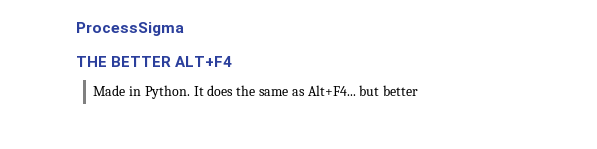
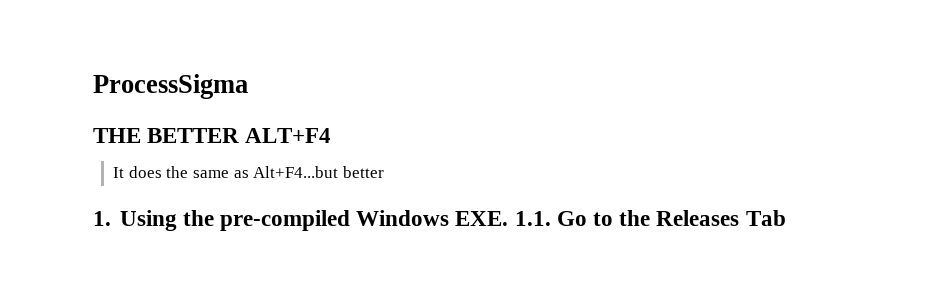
[93,85,190,99] Made in Python. -> (332, 135) none
[307,85,380,96] Alt+F4... but -> [253,166,339,178] Alt+F4...but
(419, 90) none -> [93,210,786,231] // 1. Using the pre-compiled Windows EXE. 1.1. Go to the Releases Tab

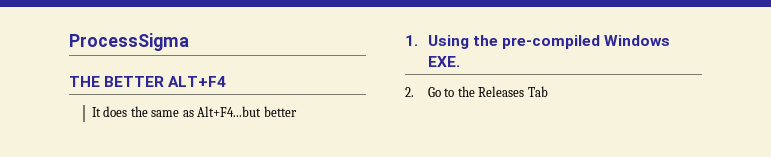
[514,211,551,226] 1.1. -> [405,87,414,97] // 2.

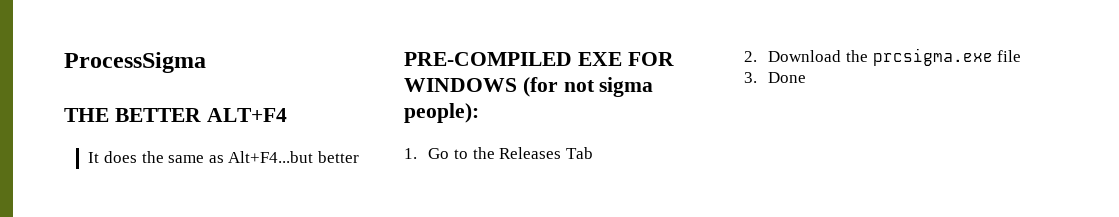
[405,35,671,49] [427,56,460,67] [405,87,414,97] 1. Using the pre-compiled Windows EXE. // 2. -> [404,52,674,66] [404,77,654,97] [404,103,479,123] [404,148,417,159] PRE-COMPILED EXE FOR WINDOWS (for not sigma people): // 1.
(548, 91) none -> [744,48,1022,66] [744,72,807,83] // 2. Download the prcsigma.exe file // 3. Done

